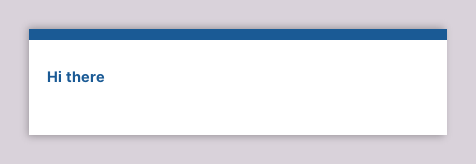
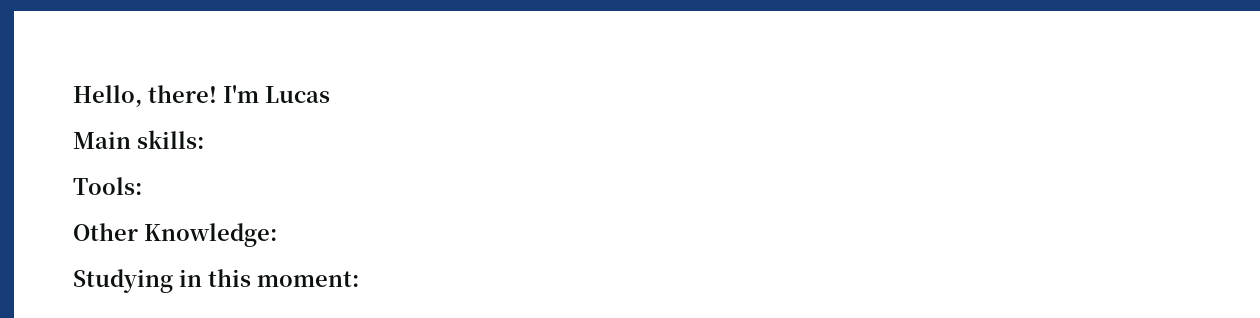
[47,70,106,83] Hi there -> [73,85,330,107] [73,130,204,149] [73,177,142,195] [73,223,277,247] [73,269,359,293] Hello, there! I'm Lucas // Main skills: // Tools: // Other Knowledge: // Studying in this moment:

